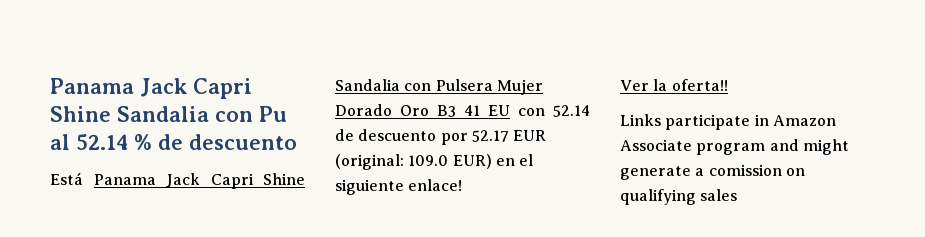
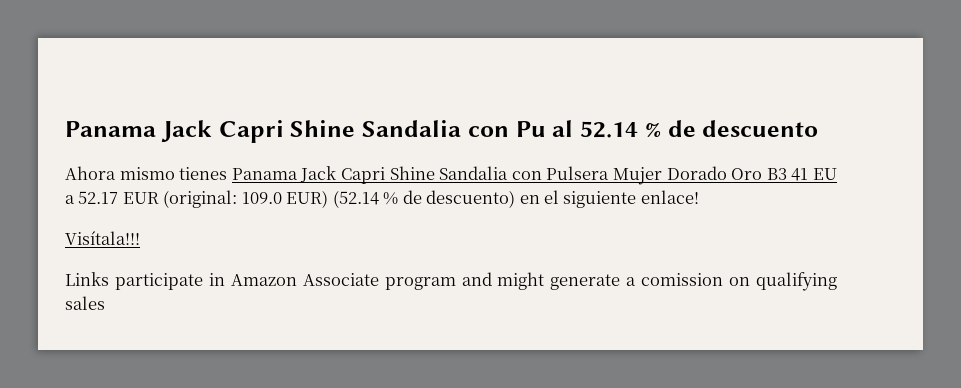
[50,172,83,185] Está -> [65,166,228,180] Ahora mismo tienes
[518,105,590,117] [335,129,468,145] con 52.14 de descuento por -> [65,195,75,204] a
(492, 161) none -> [332,190,516,208] (52.14 % de descuento)
[620,79,728,91] Ver la oferta!! -> [65,231,140,245] Visítala!!!

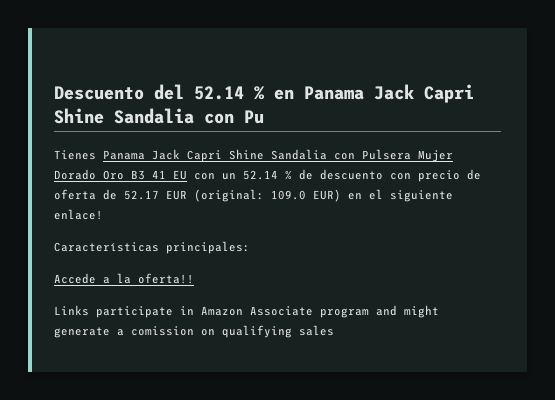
(65, 129) none -> [54,84,294,100] Descuento del 52.14 % en
[552,120,819,138] [65,166,228,180] al 52.14 % de descuento // Ahora mismo tienes -> [54,150,96,160] // Tienes
[65,195,75,204] a -> [194,169,481,182] [54,189,117,200] con un 52.14 % de descuento con precio de oferta de
[332,190,516,208] (52.14 % de descuento) -> (341, 195) none
[65,231,140,245] Visítala!!! -> [54,241,250,254] [54,273,194,284] Características principales: // Accede a la oferta!!

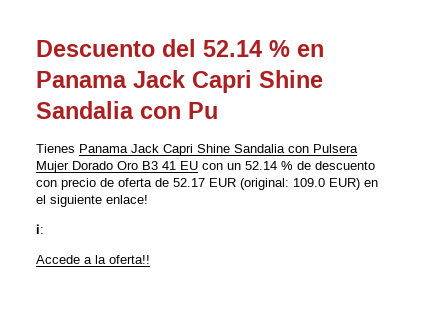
[54,241,250,254] Características principales: -> [36,224,44,234] ℹ:
[54,305,439,318] [54,325,334,338] // Links participate in Amazon Associate program and might generate a comission on qualifying sales -> (150, 259) none

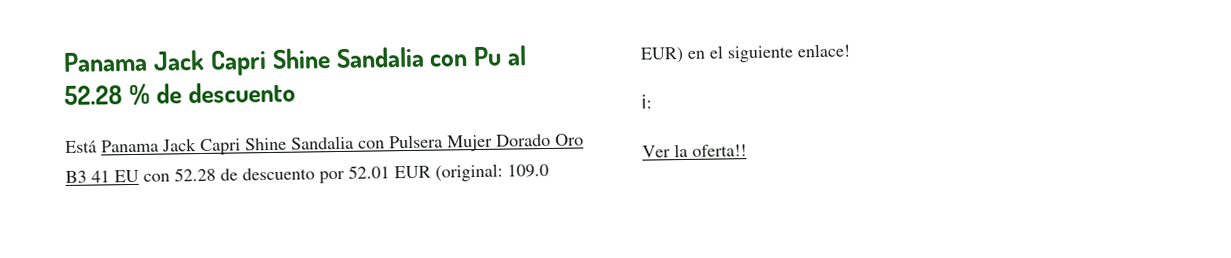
[36,39,324,57] Descuento del 52.14 % en -> (63, 61) none
[36,144,75,153] // Tienes -> [507,45,528,66] [64,81,296,106] [65,140,97,153] al 52.28 % de descuento // Está
[227,161,375,170] [36,178,205,190] un 52.14 % de descuento con precio de oferta de 52.17 -> [174,165,390,184] 52.28 de descuento por 52.01
[36,255,92,264] Accede a -> [642,145,671,158] Ver

